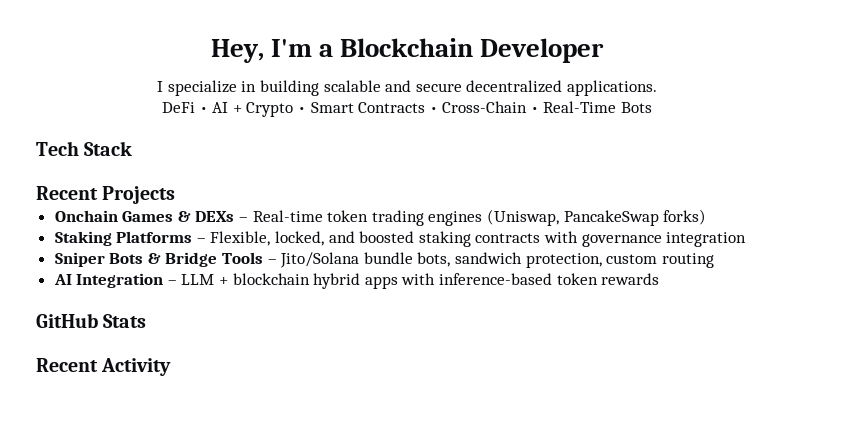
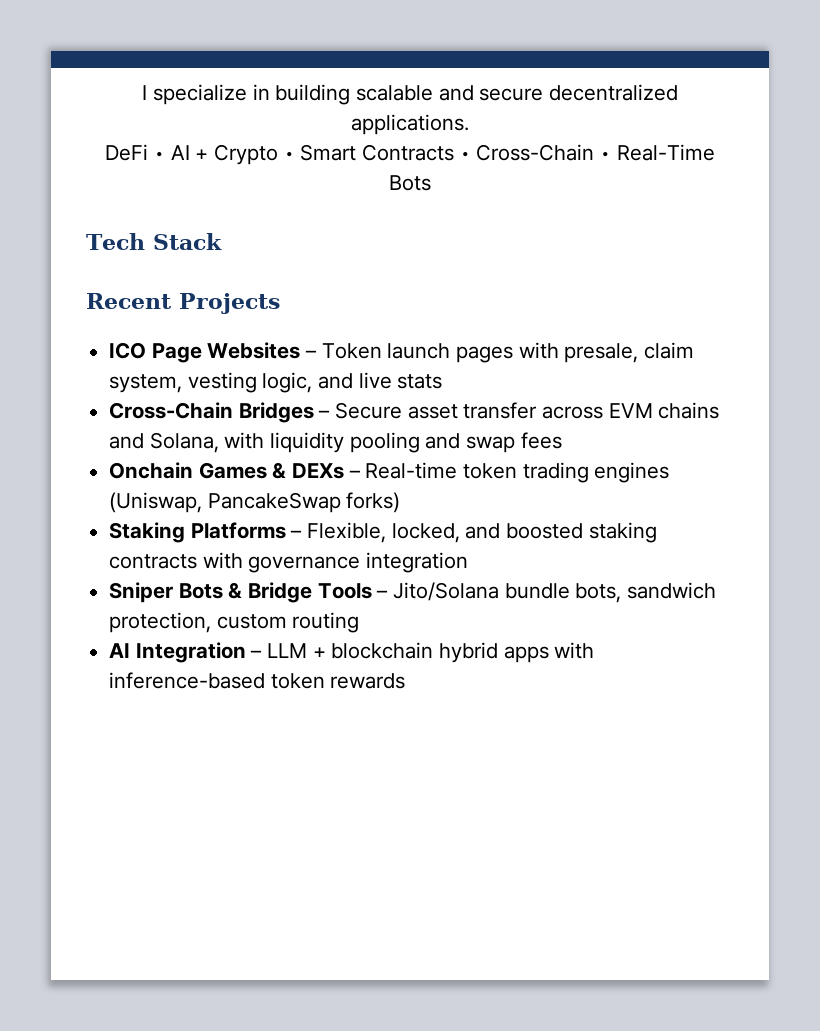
[210,38,605,63] Hey, I'm a Blockchain Developer // -> (142, 92) none
(176, 195) none -> [109,342,695,363] [109,372,443,393] [109,402,720,423] [109,432,562,453] // ICO Page Websites – Token launch pages with presale, claim system, vesting logic, and live stats // Cross-Chain Bridges – Secure asset transfer across EVM chains and Solana, with liquidity pooling and swap fees
[36,313,147,328] [36,358,172,376] // GitHub Stats // Recent Activity -> (406, 681) none

